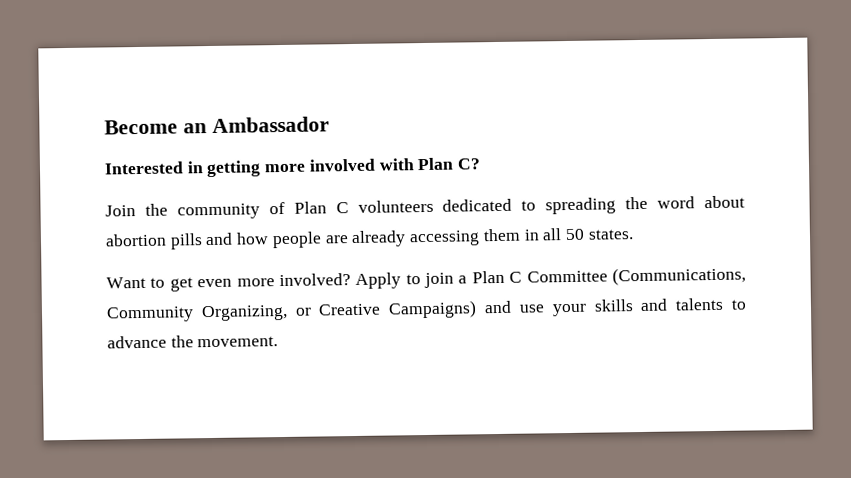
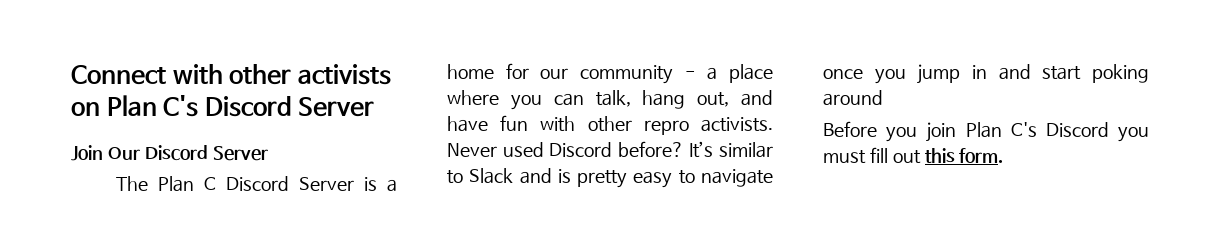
[104,116,330,135] [104,157,482,178] [105,195,745,220] [105,228,634,250] [106,266,747,292] [106,297,748,323] [107,335,279,349] Become an Ambassador // Interested in getting more involved with Plan C? // Join the community of Plan C volunteers dedicated to spreading the word about abortion pills and how people are already accessing them in all 50 states. // Want to get even more involved? Apply to join a Plan C Committee (Communications, Community Organizing, or Creative Campaigns) and use your skills and talents to advance the movement. -> [71,64,391,85] [71,95,375,117] [71,145,268,161] [116,176,397,192] [447,63,773,84] [447,90,774,110] [447,115,773,135] [447,141,773,158] [447,168,773,188] [823,64,1149,84] [823,90,883,106] [823,121,1149,142] [823,147,1004,164] Connect with other activists on Plan C's Discord Server // Join Our Discord Server // The Plan C Discord Server is a home for our community - a place where you can talk, hang out, and have fun with other repro activists. Never used Discord before? It’s similar to Slack and is pretty easy to navigate once you jump in and start poking around // Before you join Plan C's Discord you must fill out this form.

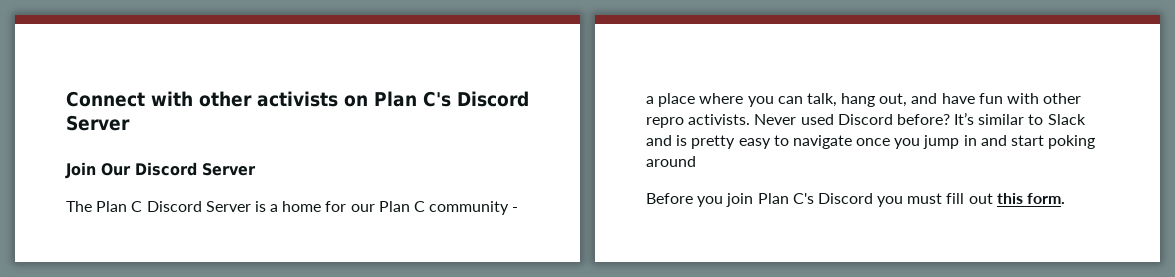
(569, 73) none -> [378,201,426,212] Plan C

